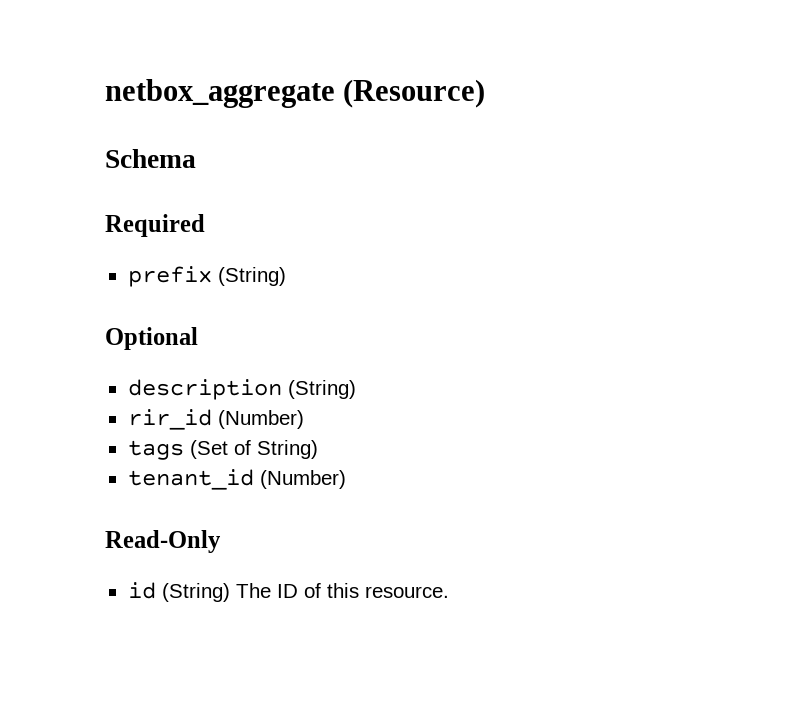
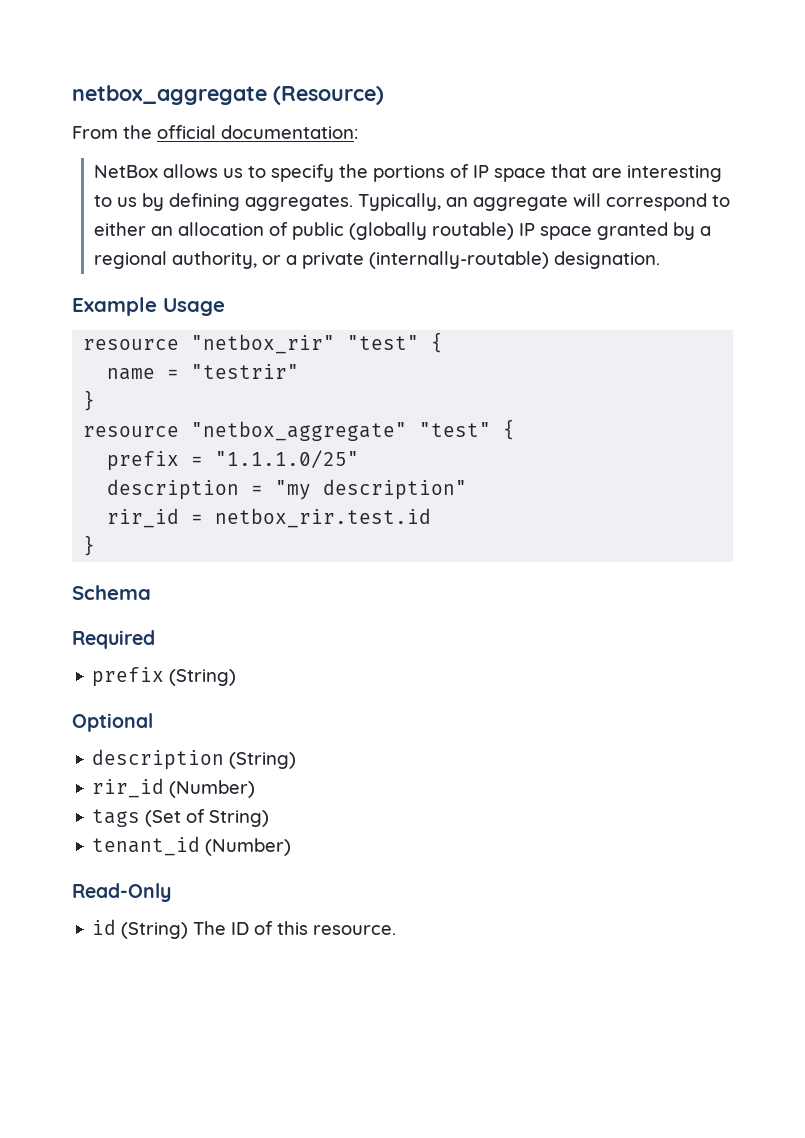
(486, 93) none -> [72,125,358,139] [94,164,723,182] [94,193,731,211] [94,222,712,240] [94,251,661,269] [72,297,225,316] [83,332,444,354] [107,364,300,380] [83,390,96,411] [83,419,516,441] [107,450,360,471] [107,479,468,500] [107,508,432,528] [83,535,96,556] // From the official documentation: // NetBox allows us to specify the portions of IP space that are interesting to us by defining aggregates. Typically, an aggregate will correspond to either an allocation of public (globally routable) IP space granted by a regional authority, or a private (internally-routable) designation. // Example Usage // resource "netbox_rir" "test" { // name = "testrir" // } // resource "netbox_aggregate" "test" { // prefix = "1.1.1.0/25" // description = "my description" // rir_id = netbox_rir.test.id // }

